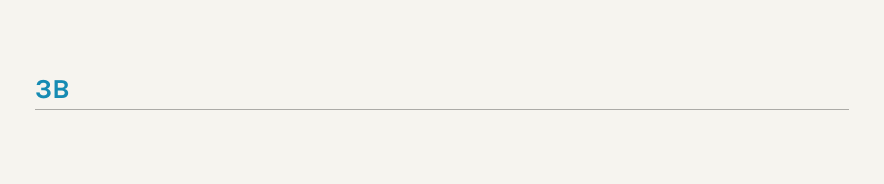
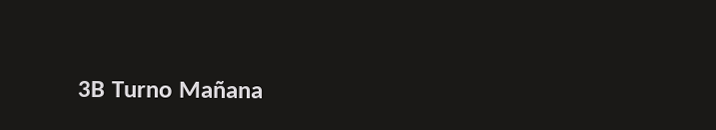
(70, 89) none -> [110,80,263,99] Turno Mañana

